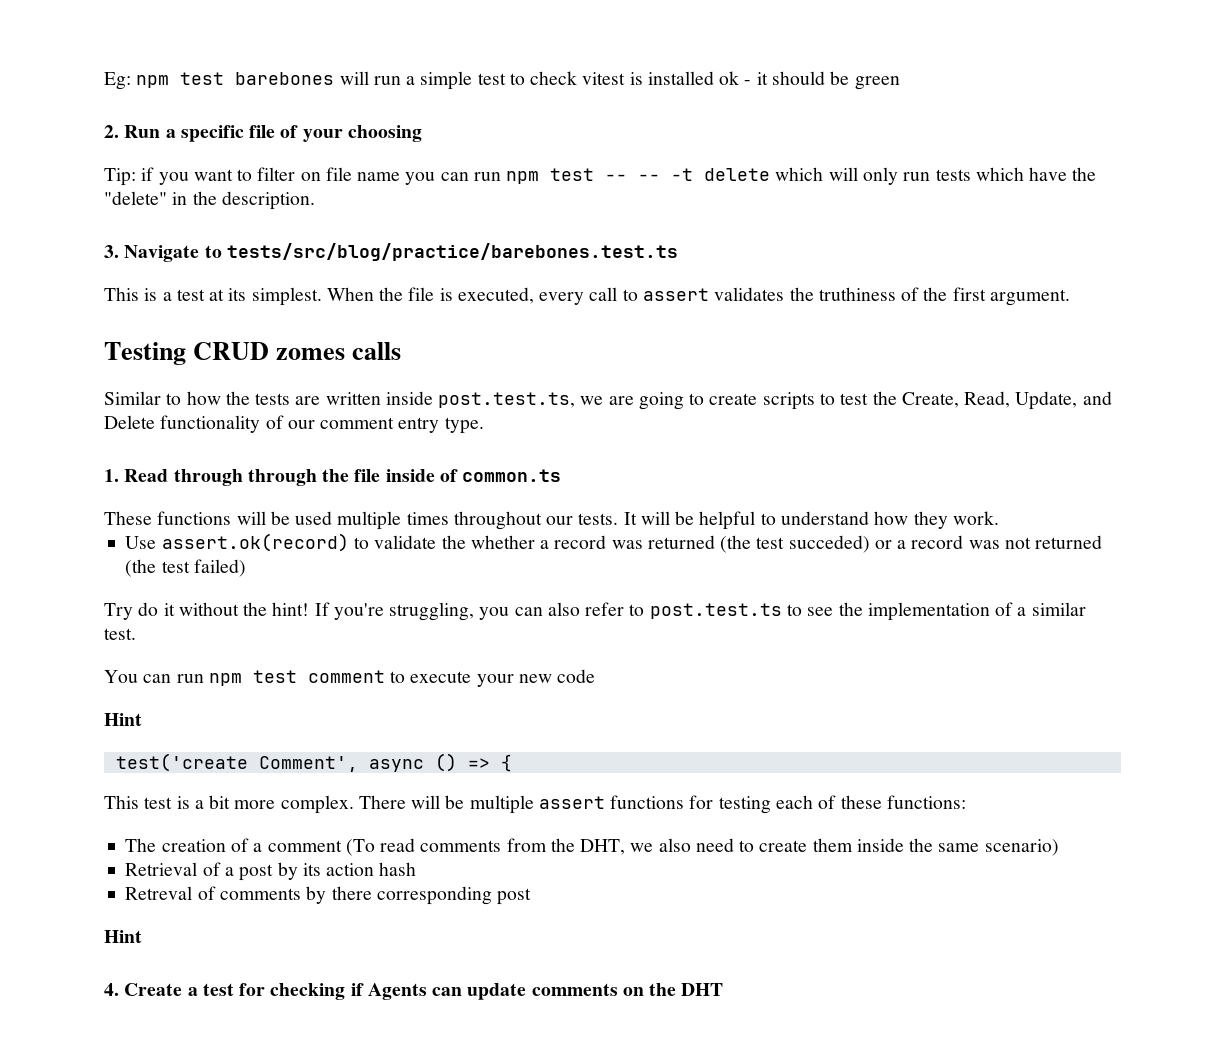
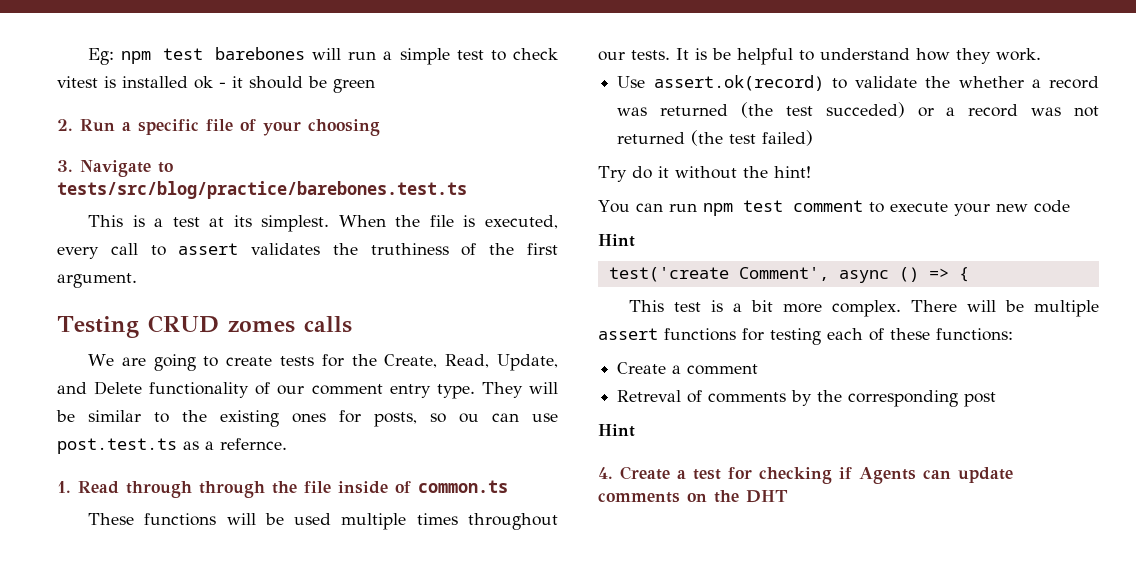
[104,167,1097,186] [104,191,315,210] // Tip: if you want to filter on file name you can run npm test -- -- -t delete which will only run tests which have the "delete" in the description. -> (380, 127) none
[104,391,604,408] Similar to how the tests are written inside post.test.ts, we -> [88,354,115,366] We
[762,392,869,410] scripts to test -> [280,354,344,367] tests for
(484, 425) none -> [481,382,558,398] [56,410,558,427] [57,438,287,454] They will be similar to the existing ones for posts, so ou can use post.test.ts as a refernce.
[640,511,670,525] will -> [695,48,707,60] is
[314,602,1086,621] [104,628,136,640] If you're struggling, you can also refer to post.test.ts to see the implementation of a similar test. -> (811, 172) none
[125,838,249,852] The creation of -> [617,362,667,374] Create
[345,838,1059,856] [125,862,417,881] (To read comments from the DHT, we also need to create them inside the same scenario) // Retrieval of a post by its action hash -> (759, 369) none
[331,886,372,900] there -> [817,390,843,402] the

